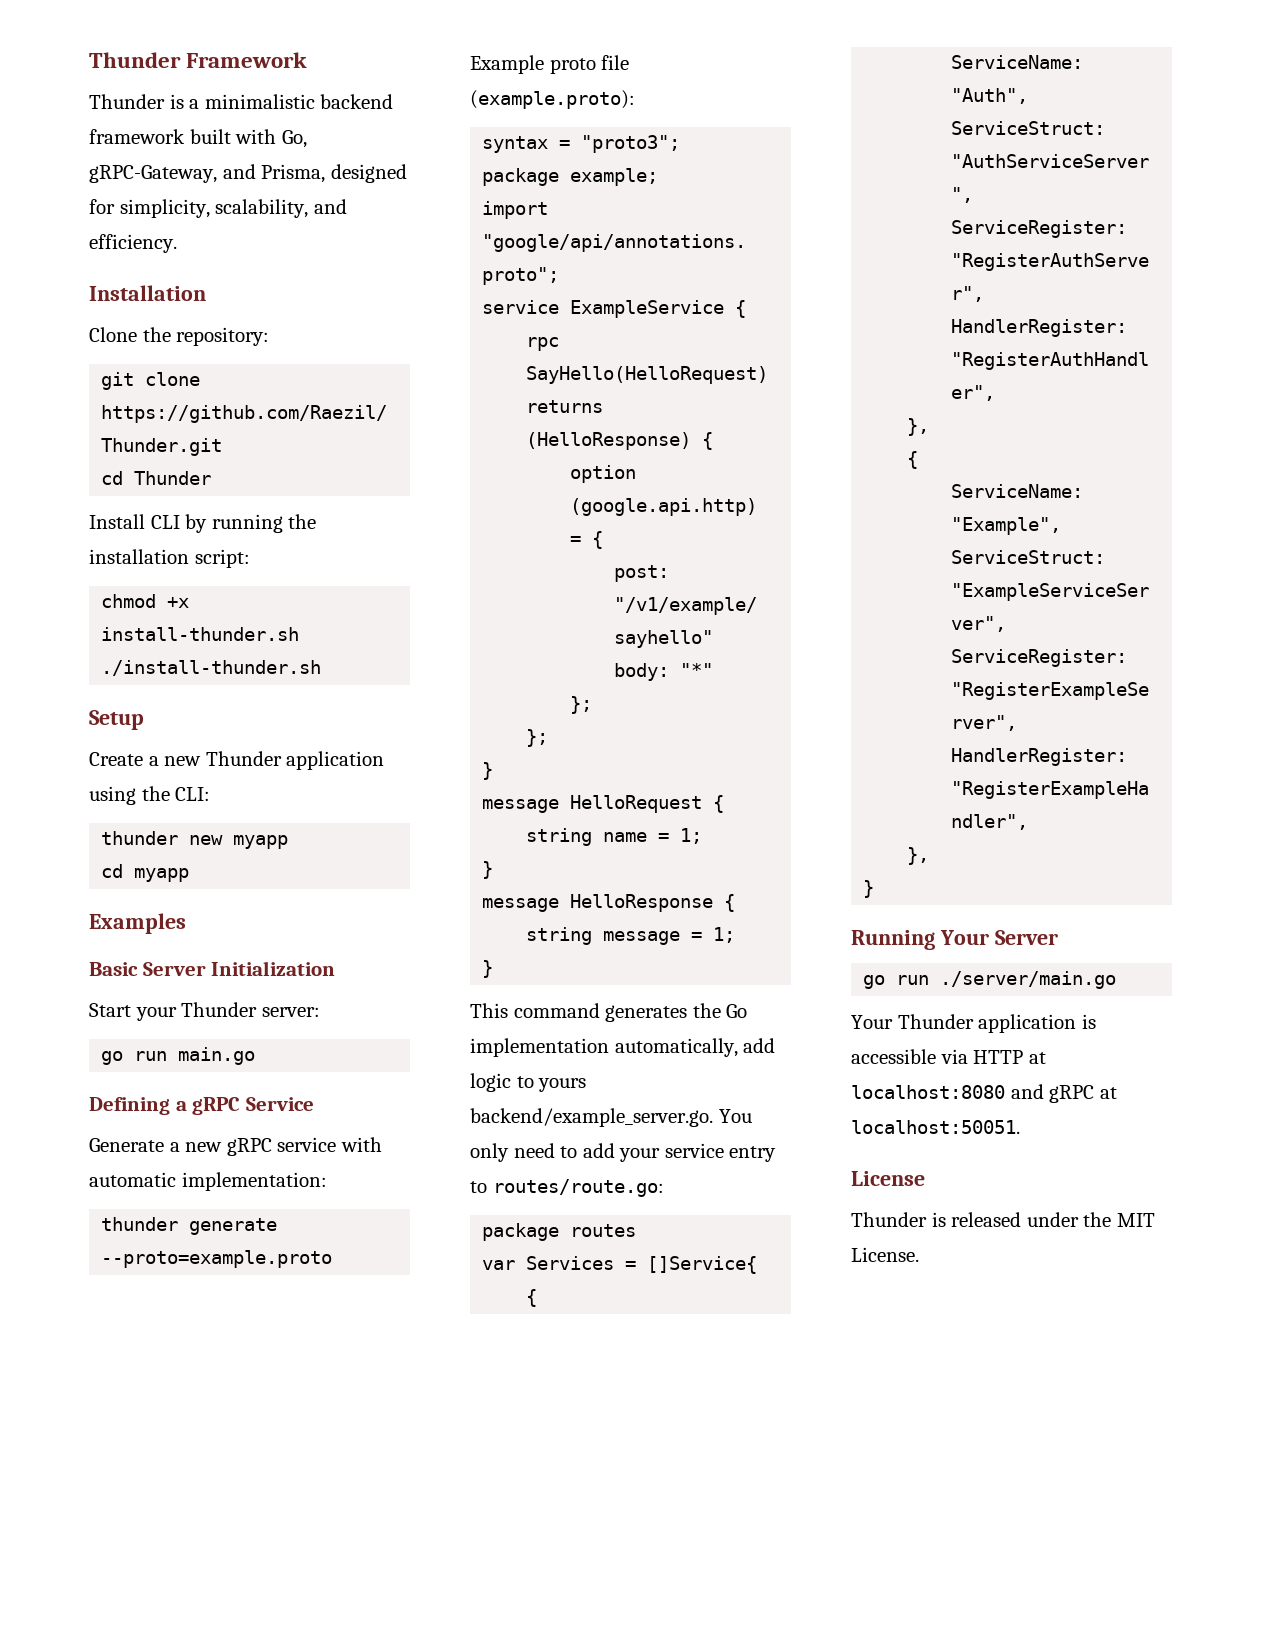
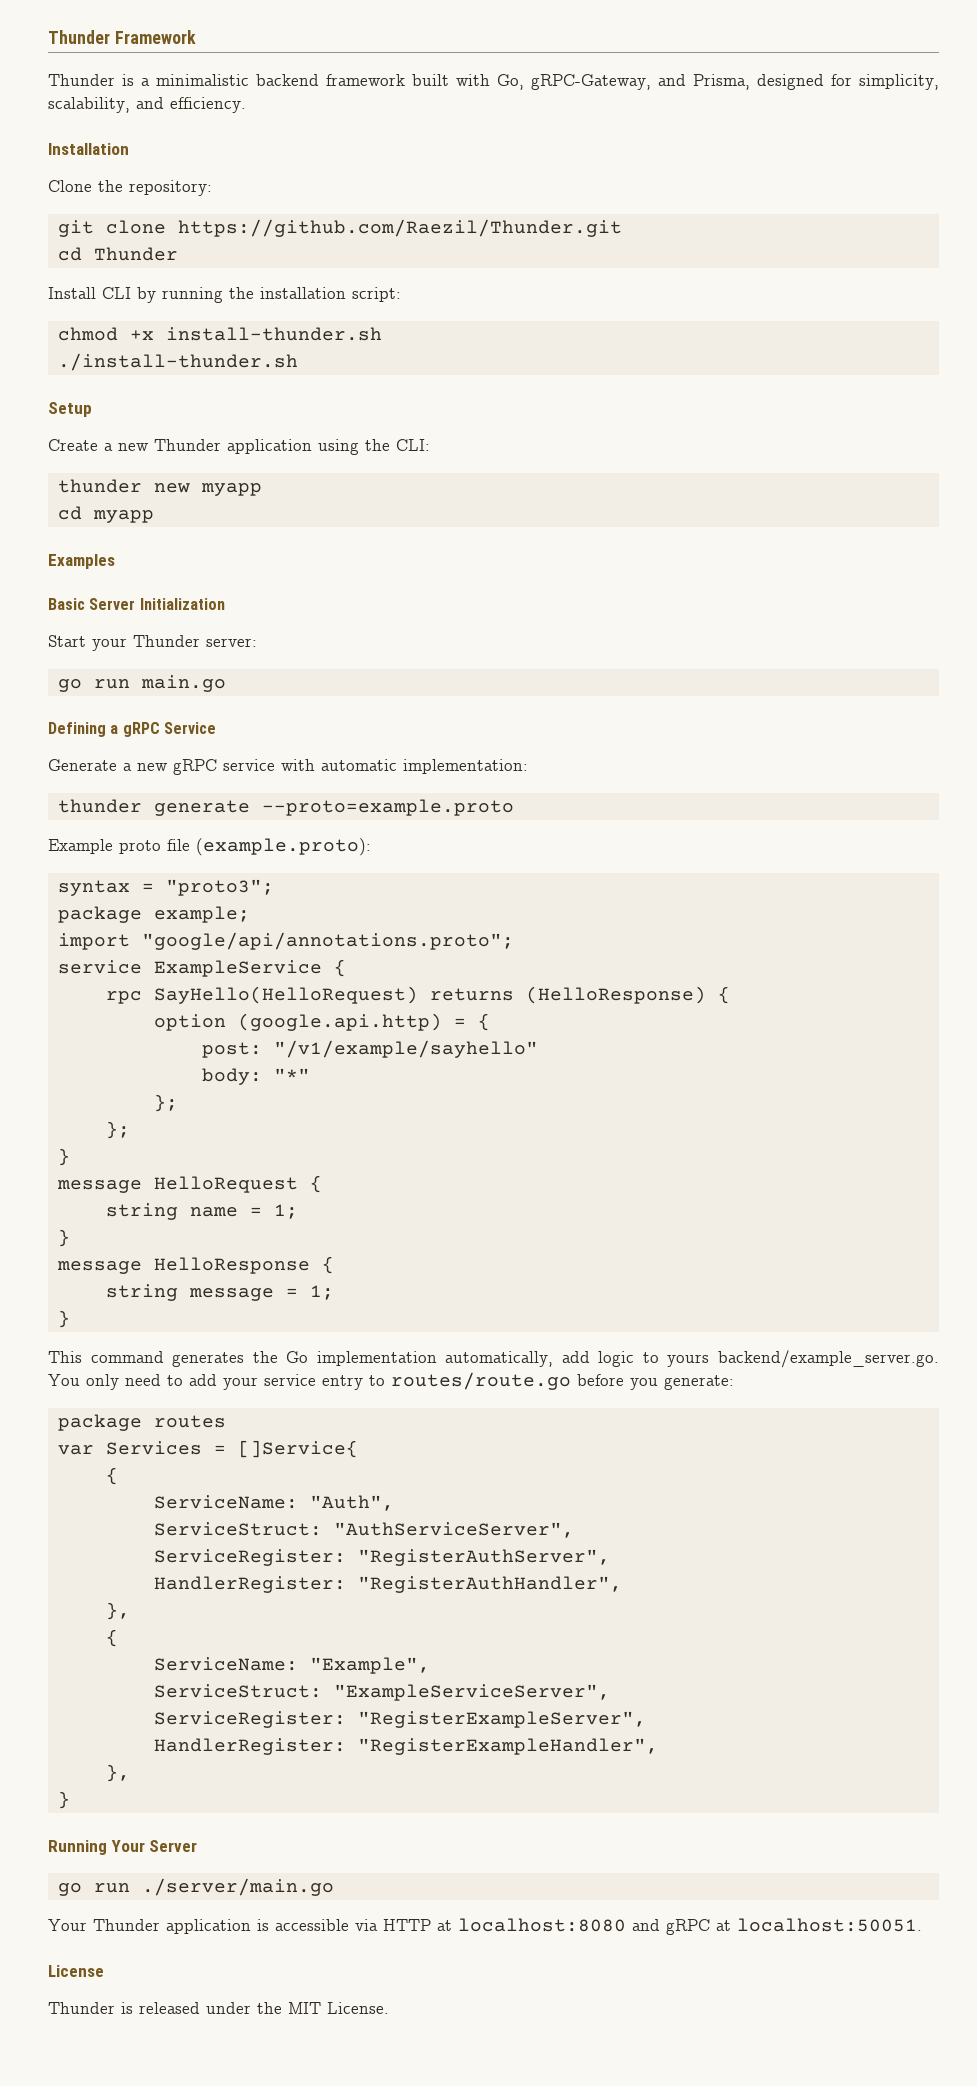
[492,1179,664,1197] routes/route.go: -> [391,1372,734,1390] routes/route.go before you generate:

